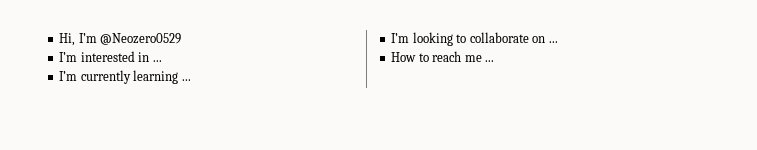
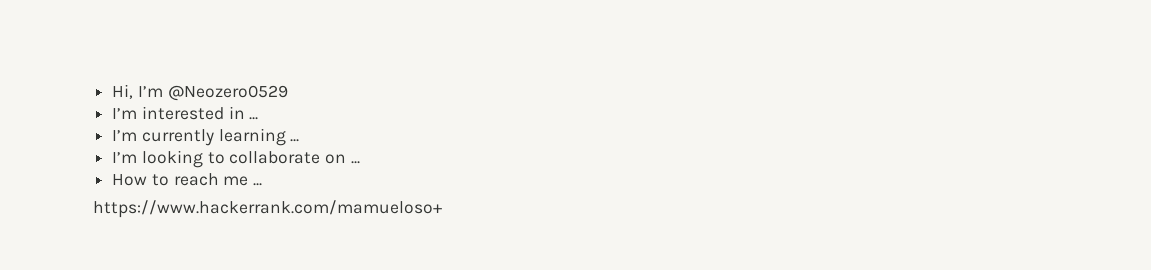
(495, 61) none -> [93,200,442,218] // https://www.hackerrank.com/mamueloso+

